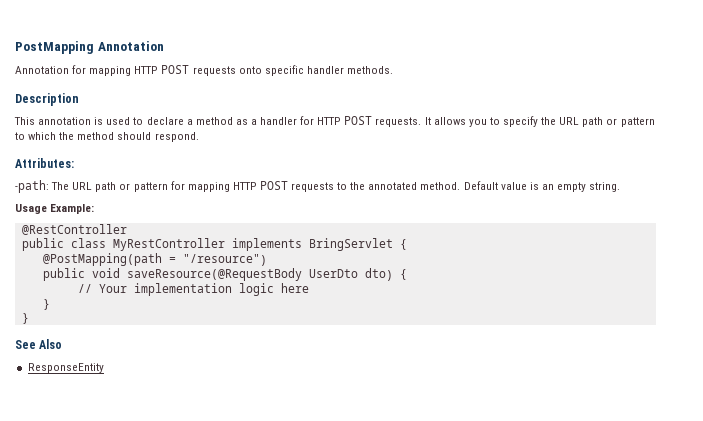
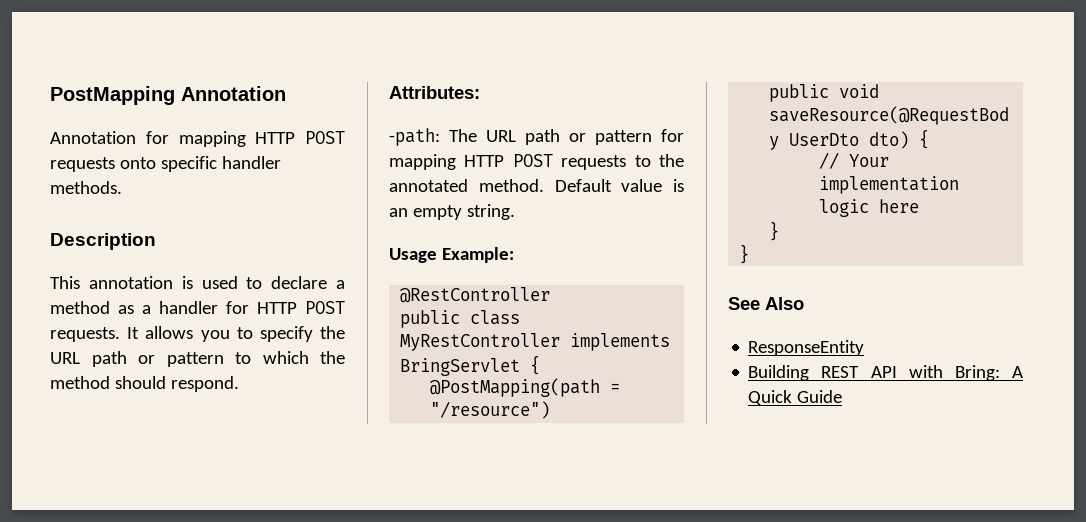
(104, 368) none -> [748,365,1023,381] [748,390,843,406] // Building REST API with Bring: A Quick Guide

